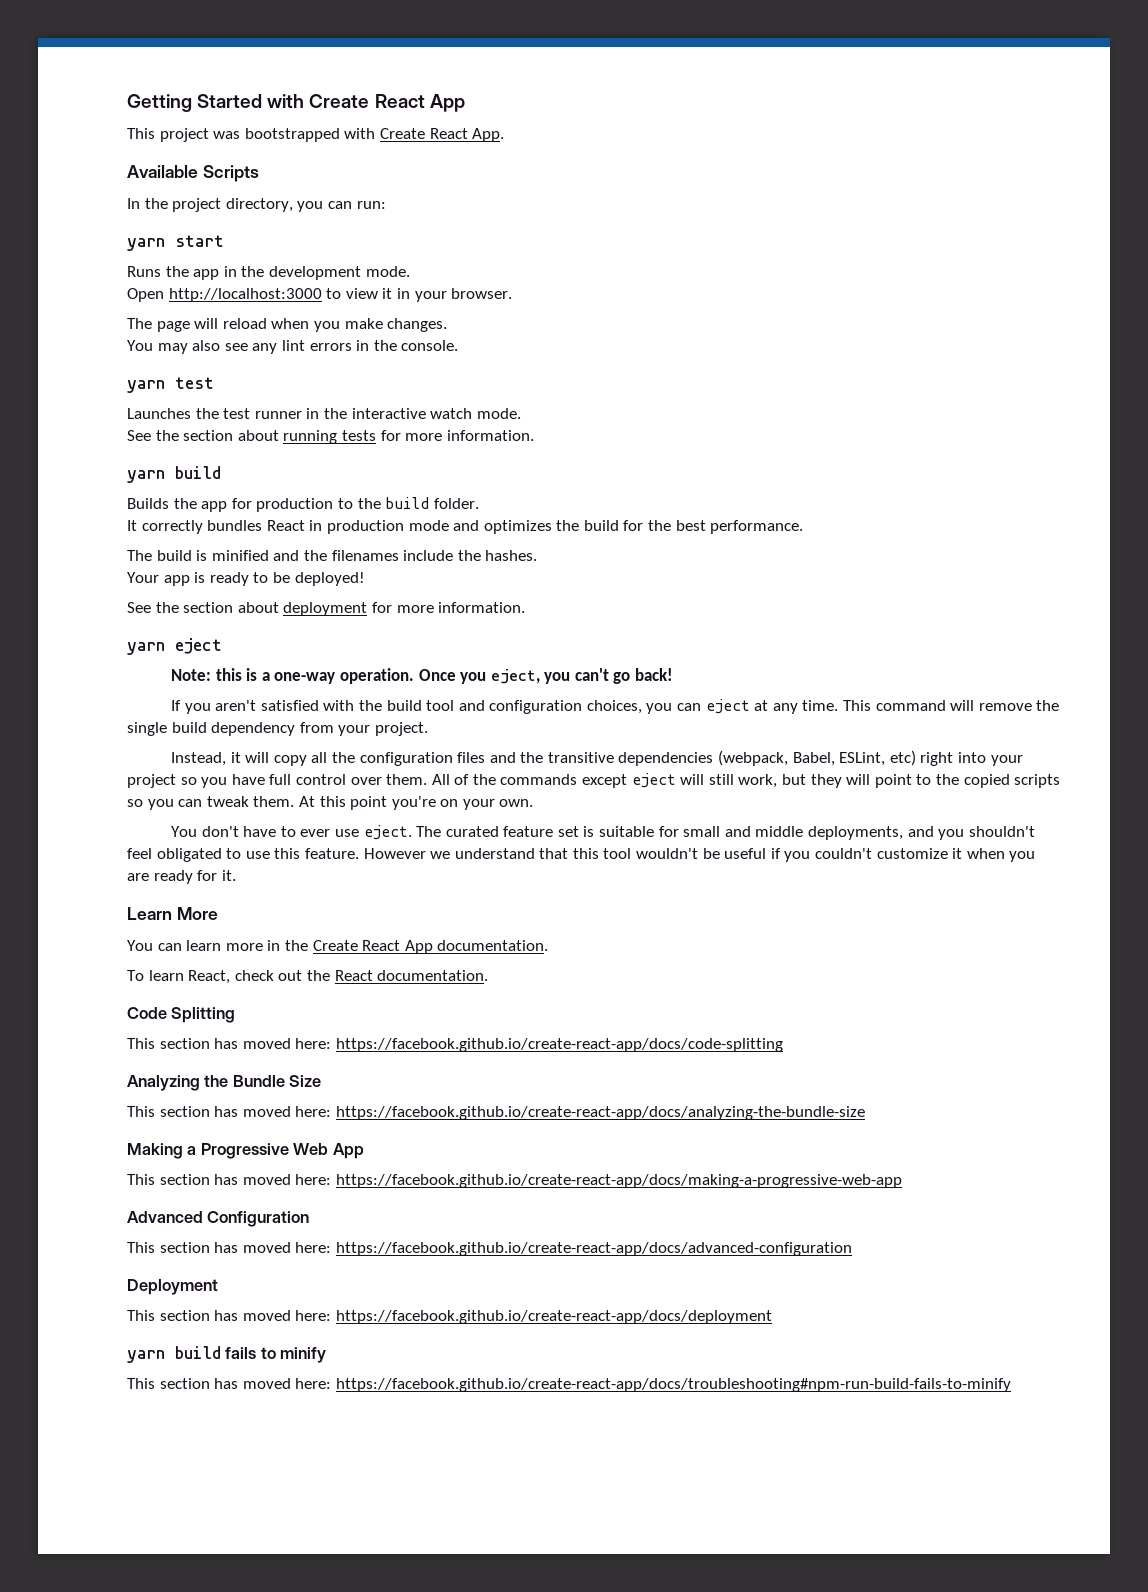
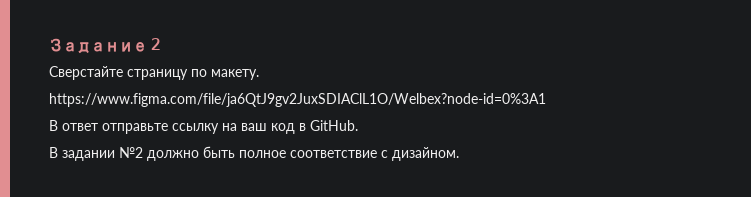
[127,94,465,112] [127,128,505,142] [127,165,259,182] [127,198,386,212] [127,235,224,251] [127,266,410,280] [127,288,513,302] [127,318,448,332] [127,340,459,354] [127,377,214,393] [127,408,521,419] [127,430,534,444] [127,466,221,483] [127,497,479,512] [127,520,804,534] [127,550,538,561] [127,572,365,586] [127,602,526,616] [127,638,222,655] [170,668,674,684] [170,699,1060,714] [127,722,428,736] [170,750,1023,766] [127,773,1061,788] [127,796,534,810] [170,825,1035,840] [127,848,1036,862] [127,870,236,884] [127,907,218,920] [127,940,549,954] [127,970,489,984] [127,1007,236,1023] [127,1038,783,1052] [127,1075,322,1091] [127,1106,865,1120] [127,1143,364,1159] [127,1174,902,1188] [127,1211,310,1227] [127,1242,852,1256] [127,1279,218,1295] [127,1310,772,1324] [127,1346,327,1363] [127,1378,1011,1392] Getting Started with Create React App // This project was bootstrapped with Create React App. // Available Scripts // In the project directory, you can run: // yarn start // Runs the app in the development mode. // Open http://localhost:3000 to view it in your browser. // The page will reload when you make changes. // You may also see any lint errors in the console. // yarn test // Launches the test runner in the interactive watch mode. // See the section about running tests for more information. // yarn build // Builds the app for production to the build folder. // It correctly bundles React in production mode and optimizes the build for the best performance. // The build is minified and the filenames include the hashes. // Your app is ready to be deployed! // See the section about deployment for more information. // yarn eject // Note: this is a one-way operation. Once you eject, you can't go back! // If you aren't satisfied with the build tool and configuration choices, you can eject at any time. This command will remove the single build dependency from your project. // Instead, it will copy all the configuration files and the transitive dependencies (webpack, Babel, ESLint, etc) right into your project so you have full control over them. All of the commands except eject will still work, but they will point to the copied scripts so you can tweak them. At this point you're on your own. // You don't have to ever use eject. The curated feature set is suitable for small and middle deployments, and you shouldn't feel obligated to use this feature. However we understand that this tool wouldn't be useful if you couldn't customize it when you are ready for it. // Learn More // You can learn more in the Create React App documentation. // To learn React, check out the React documentation. // Code Splitting // This section has moved here: https://facebook.github.io/create-react-app/docs/code-splitting // Analyzing the Bundle Size // This section has moved here: https://facebook.github.io/create-react-app/docs/analyzing-the-bundle-size // Making a Progressive Web App // This section has moved here: https://facebook.github.io/create-react-app/docs/making-a-progressive-web-app // Advanced Configuration // This section has moved here: https://facebook.github.io/create-react-app/docs/advanced-configuration // Deployment // This section has moved here: https://facebook.github.io/create-react-app/docs/deployment // yarn build fails to minify // This section has moved here: https://facebook.github.io/create-react-app/docs/troubleshooting#npm-run-build-fails-to-minify -> [49,38,161,54] [49,66,259,80] [49,93,546,107] [49,120,358,134] [49,146,459,161] Задание 2 // Сверстайте страницу по макету. // https://www.figma.com/file/ja6QtJ9gv2JuxSDIAClL1O/Welbex?node-id=0%3A1 // В ответ отправьте ссылку на ваш код в GitHub. // В задании №2 должно быть полное соответствие с дизайном.

